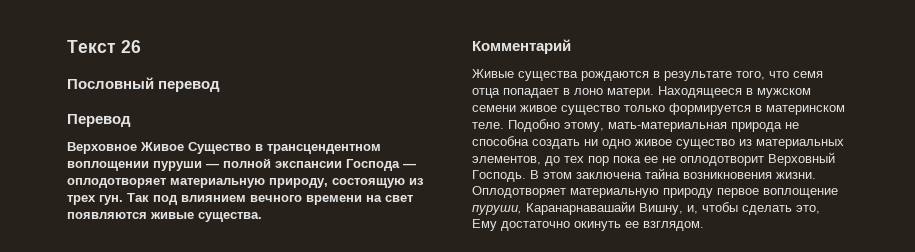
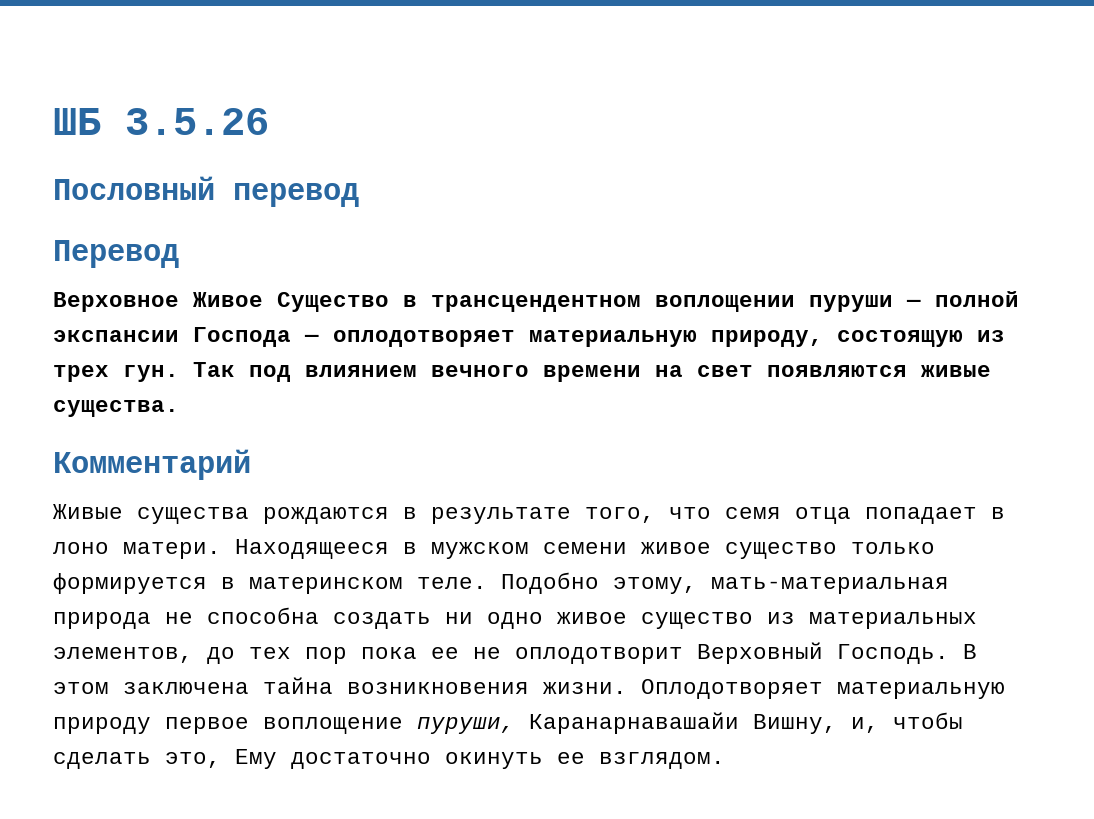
[67,40,141,53] Текст 26 -> [53,108,269,135] ШБ 3.5.26

